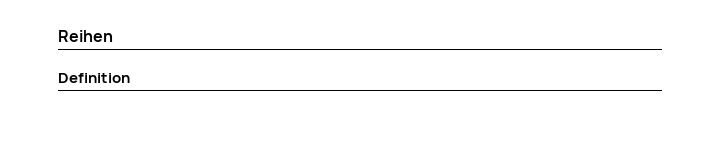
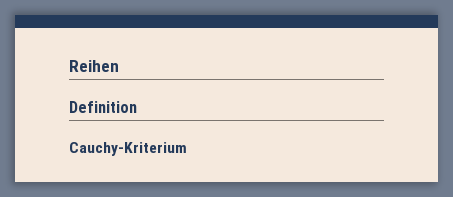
(130, 78) none -> [69,142,187,156] // Cauchy-Kriterium

